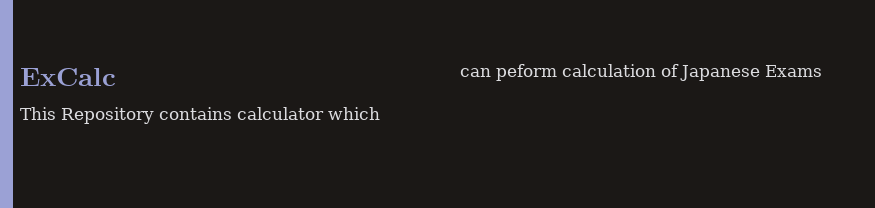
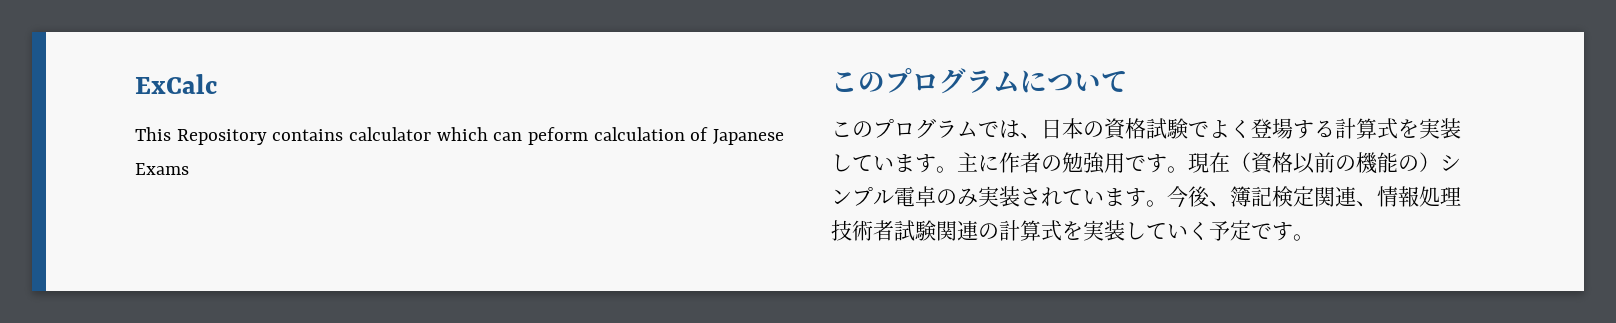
(822, 71) none -> [831,68,1128,94] [831,118,1461,140] [831,152,1461,174] [831,186,1461,208] [831,220,1314,241] // このプログラムについて // このプログラムでは、日本の資格試験でよく登場する計算式を実装しています。主に作者の勉強用です。現在（資格以前の機能の）シンプル電卓のみ実装されています。今後、簿記検定関連、情報処理技術者試験関連の計算式を実装していく予定です。

